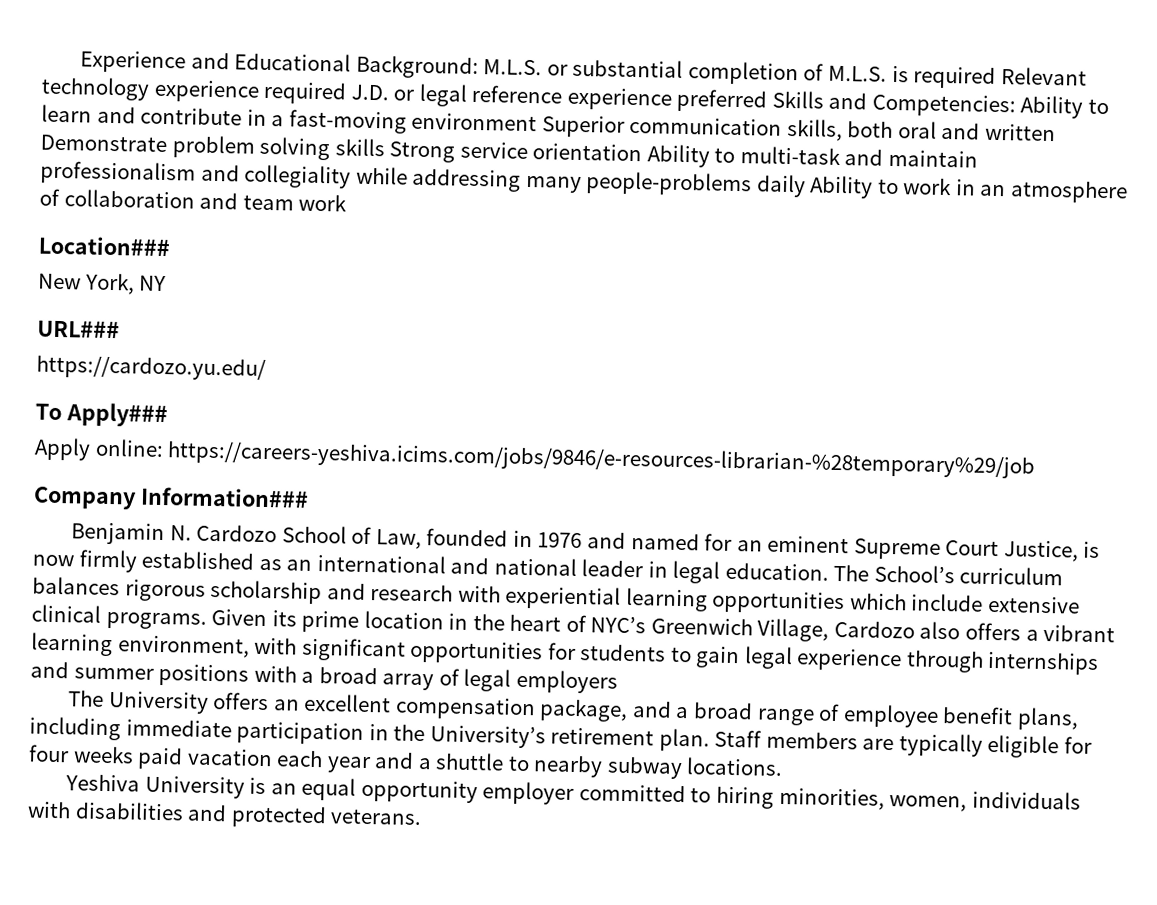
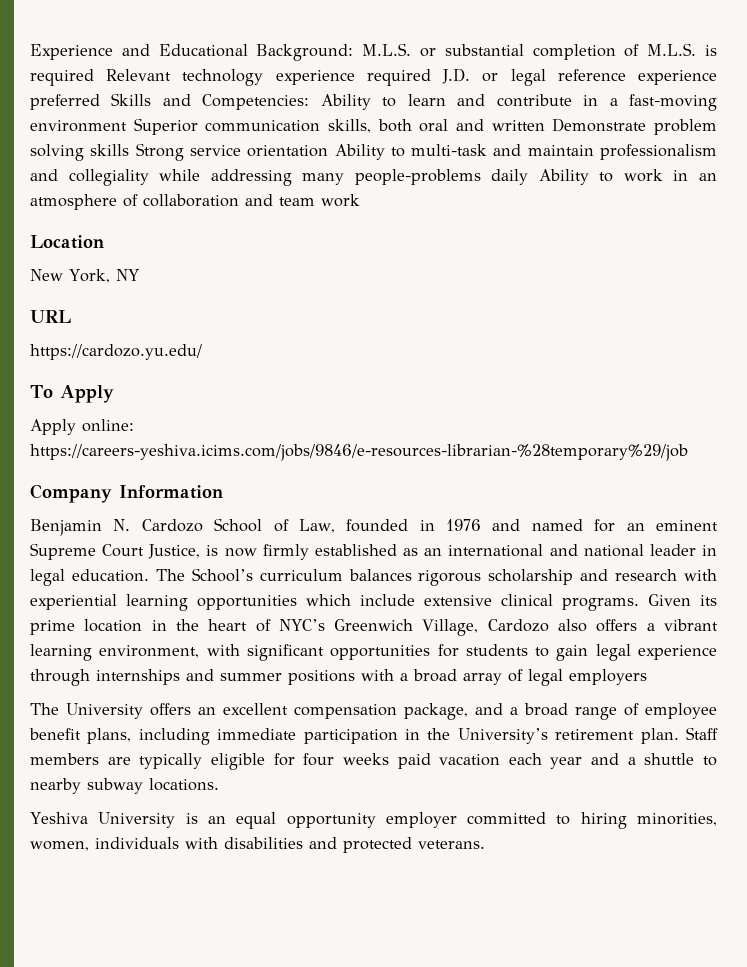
[38,235,171,257] Location### -> [30,235,104,249] Location
[37,319,120,339] URL### -> [30,310,71,323] URL
[65,402,168,428] Apply### -> [59,385,114,403] Apply
[139,486,309,508] Information### -> [119,485,223,499] Information

